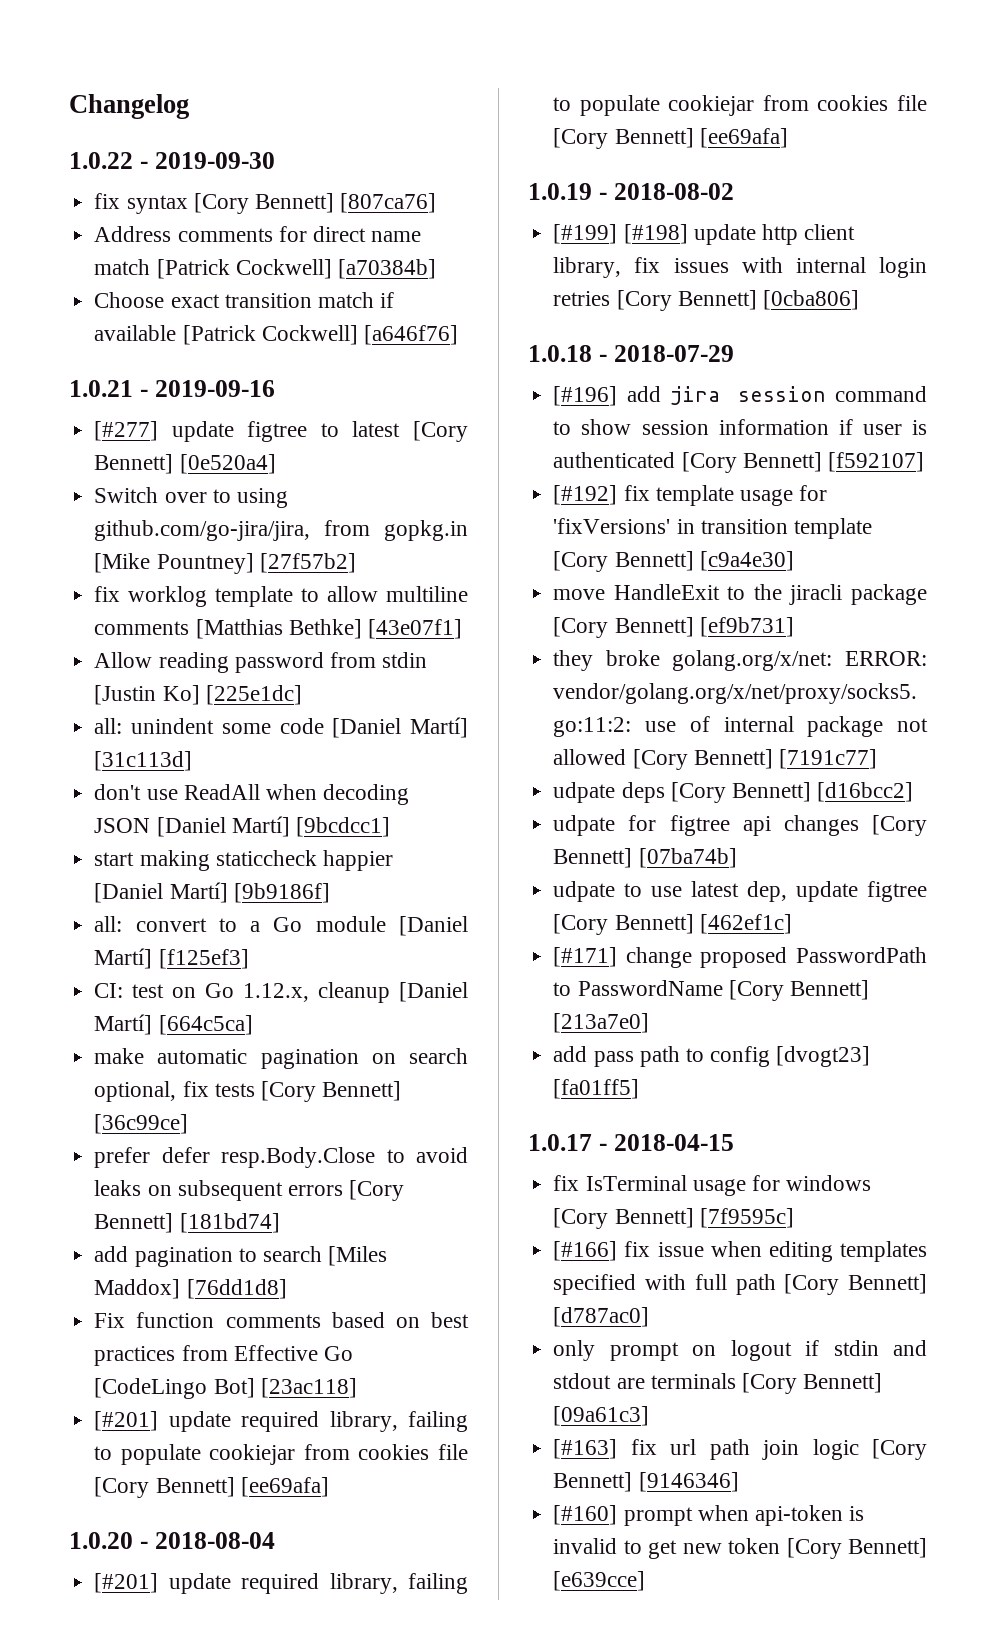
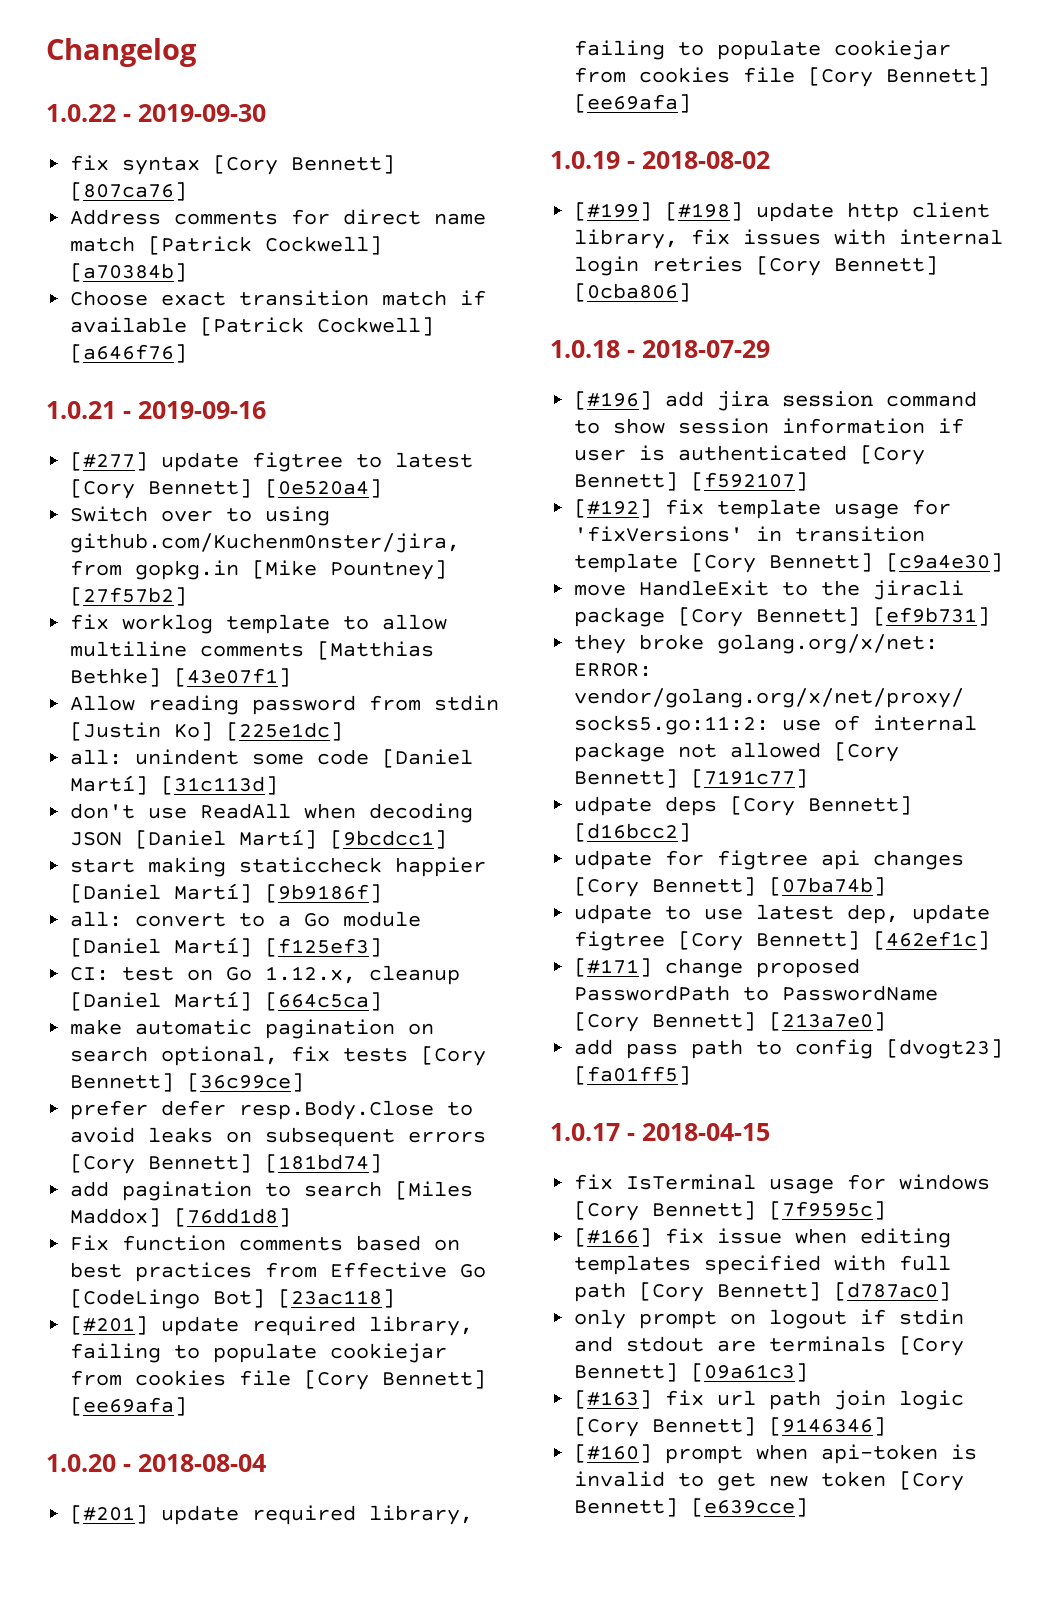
[94,520,311,541] github.com/go-jira/jira, -> [70,533,461,553] github.com/Kuchenm0nster/jira,

